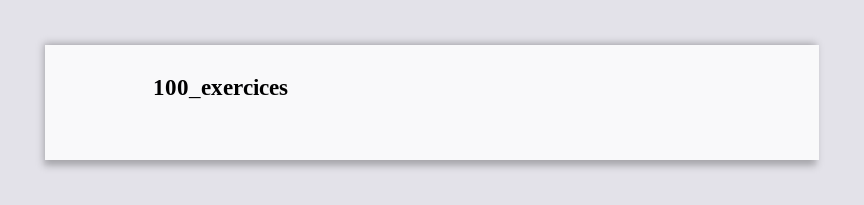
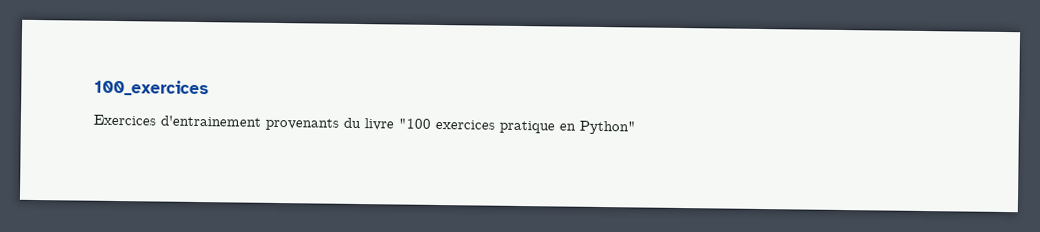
(288, 89) none -> [93,114,636,135] // Exercices d'entrainement provenants du livre "100 exercices pratique en Python"

